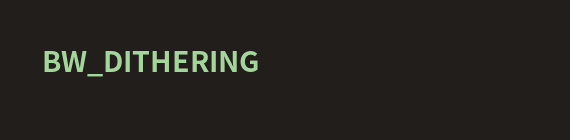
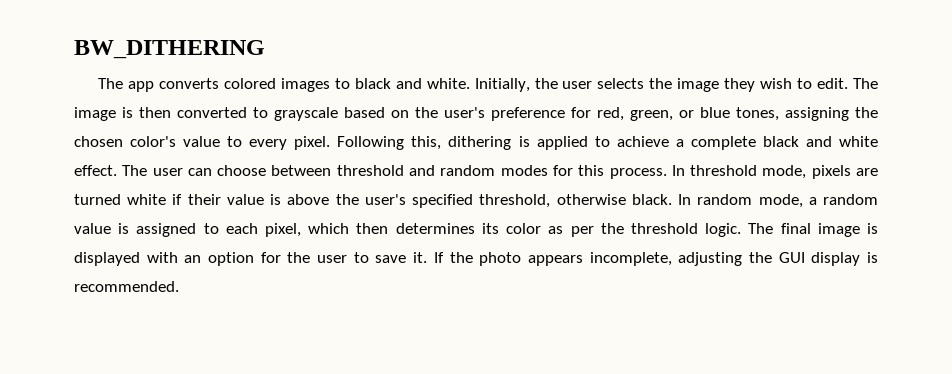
(259, 64) none -> [98,78,879,92] [74,107,878,121] [74,136,878,150] [74,165,878,179] [74,194,878,208] [74,223,879,237] [74,252,879,266] [74,281,179,292] // The app converts colored images to black and white. Initially, the user selects the image they wish to edit. The image is then converted to grayscale based on the user's preference for red, green, or blue tones, assigning the chosen color's value to every pixel. Following this, dithering is applied to achieve a complete black and white effect. The user can choose between threshold and random modes for this process. In threshold mode, pixels are turned white if their value is above the user's specified threshold, otherwise black. In random mode, a random value is assigned to each pixel, which then determines its color as per the threshold logic. The final image is displayed with an option for the user to save it. If the photo appears incomplete, adjusting the GUI display is recommended.

